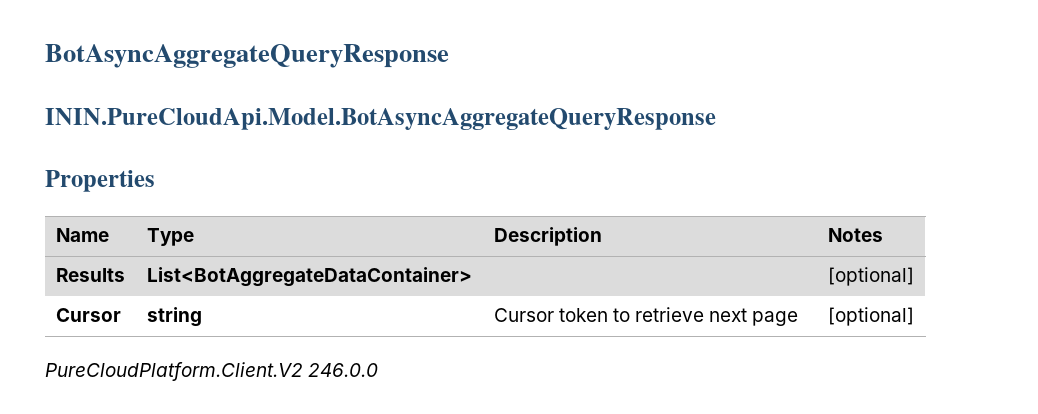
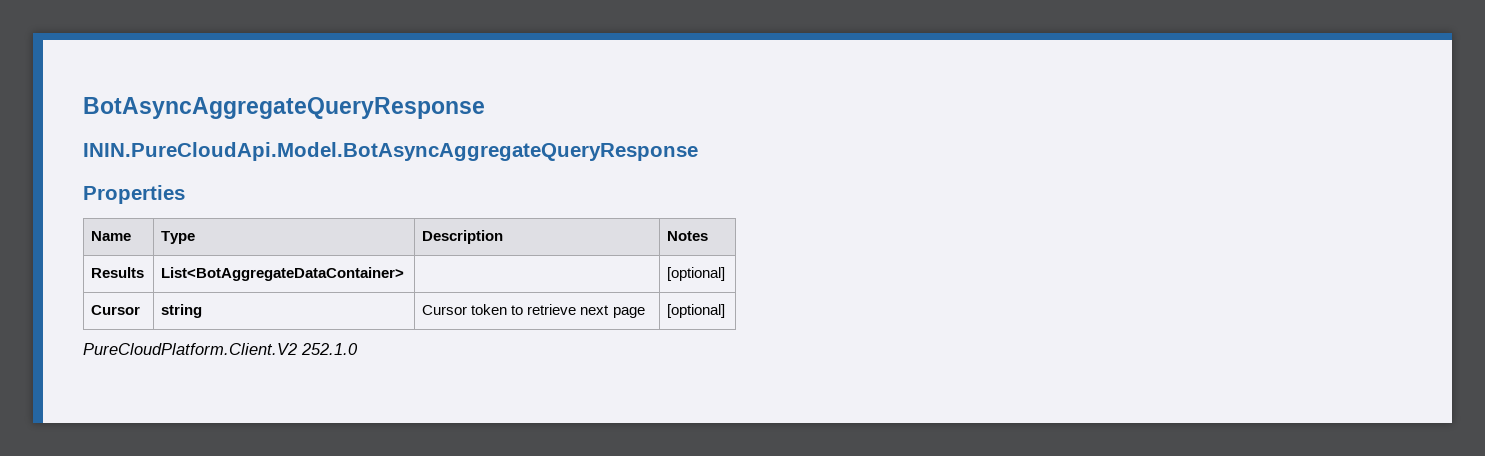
[308,363,379,377] 246.0.0 -> [301,343,358,355] 252.1.0

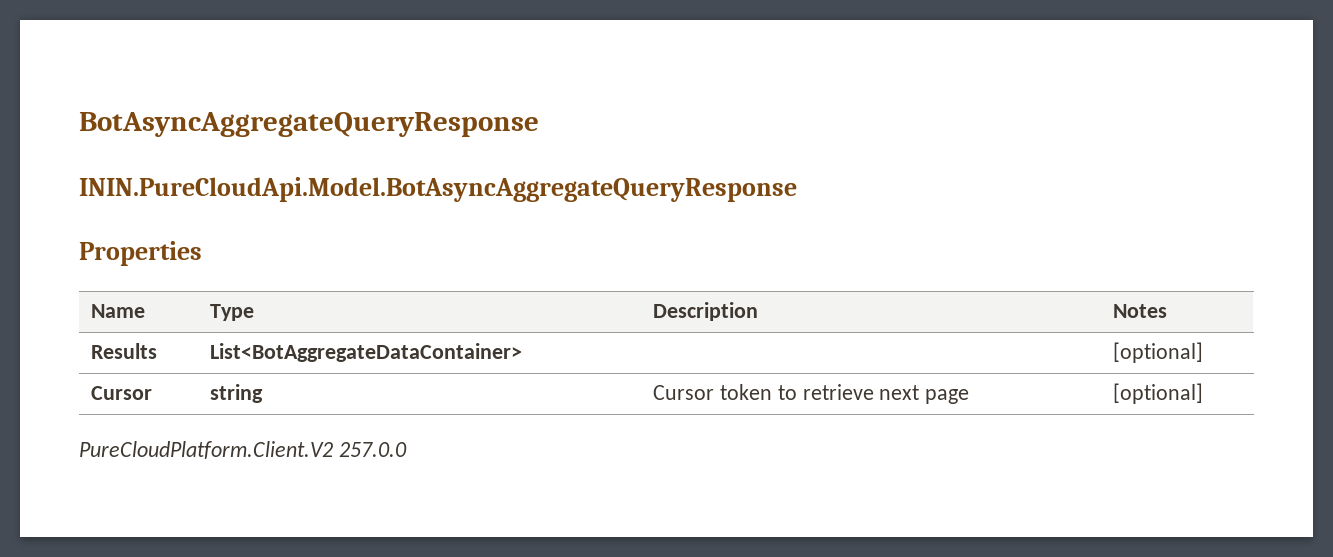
[301,343,358,355] 252.1.0 -> [338,442,407,457] 257.0.0

